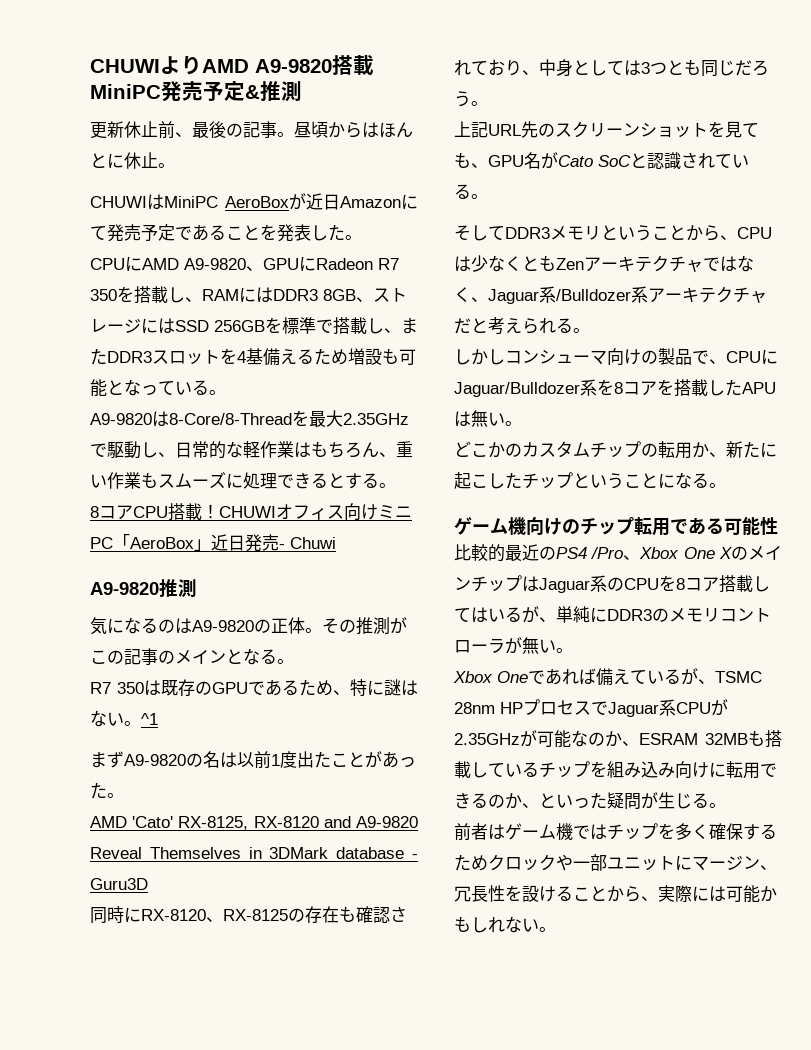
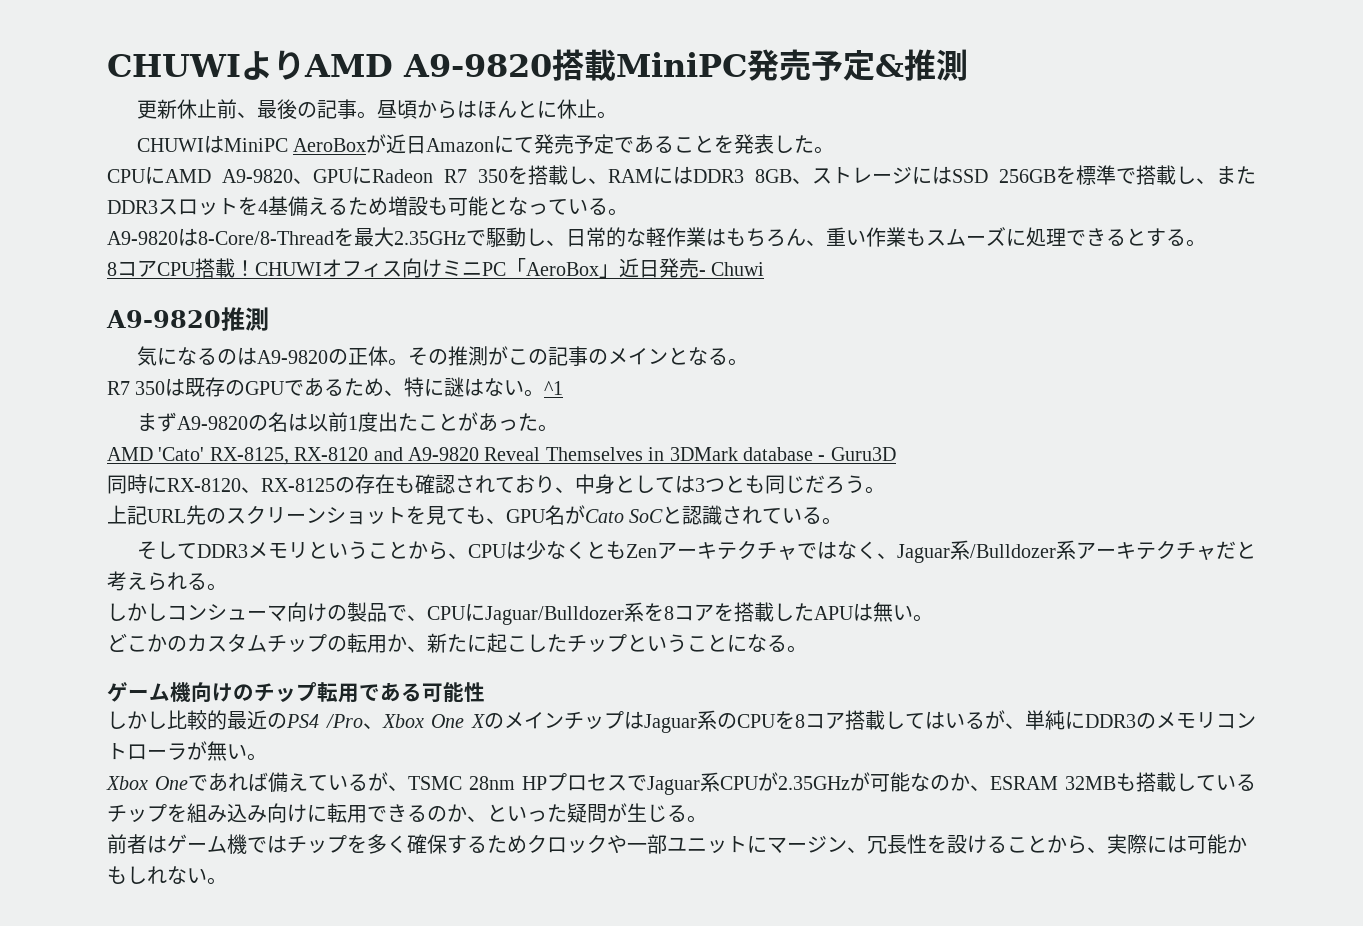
(778, 526) none -> [107,711,167,729] しかし

